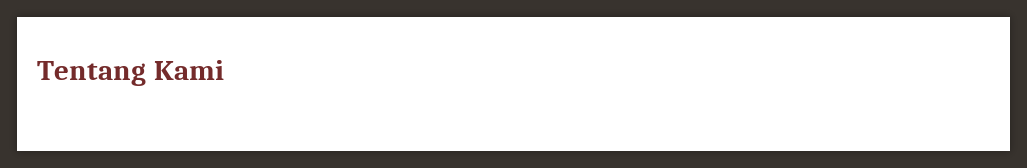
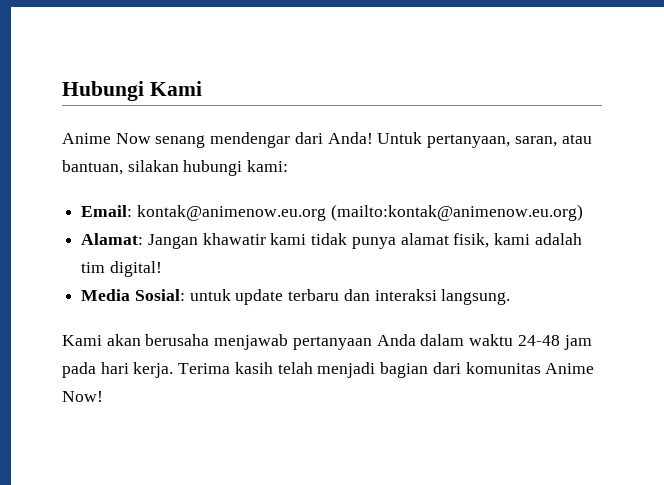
[37,60,224,86] Tentang Kami -> [62,81,202,101] [62,132,592,148] [62,160,289,176] [81,204,583,221] [81,233,582,249] [81,261,162,277] [81,289,511,305] [62,334,592,350] [62,362,595,378] [62,391,103,402] Hubungi Kami // Anime Now senang mendengar dari Anda! Untuk pertanyaan, saran, atau bantuan, silakan hubungi kami: // Email: kontak@animenow.eu.org (mailto:kontak@animenow.eu.org) // Alamat: Jangan khawatir kami tidak punya alamat fisik, kami adalah tim digital! // Media Sosial: untuk update terbaru dan interaksi langsung. // Kami akan berusaha menjawab pertanyaan Anda dalam waktu 24-48 jam pada hari kerja. Terima kasih telah menjadi bagian dari komunitas Anime Now!

